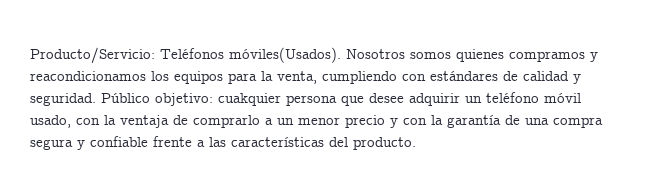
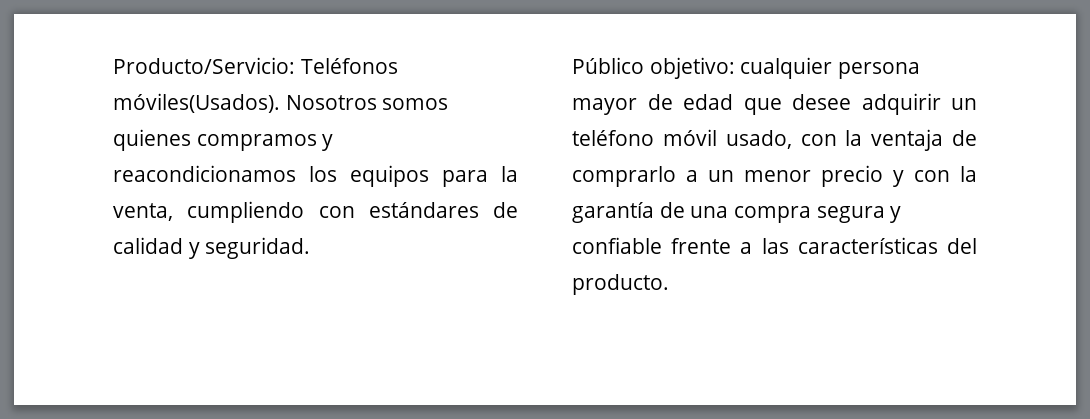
(96, 99) none -> (311, 248) //
[218,93,337,106] cuakquier persona -> [740,57,921,79] [572,94,733,115] cualquier persona mayor de edad

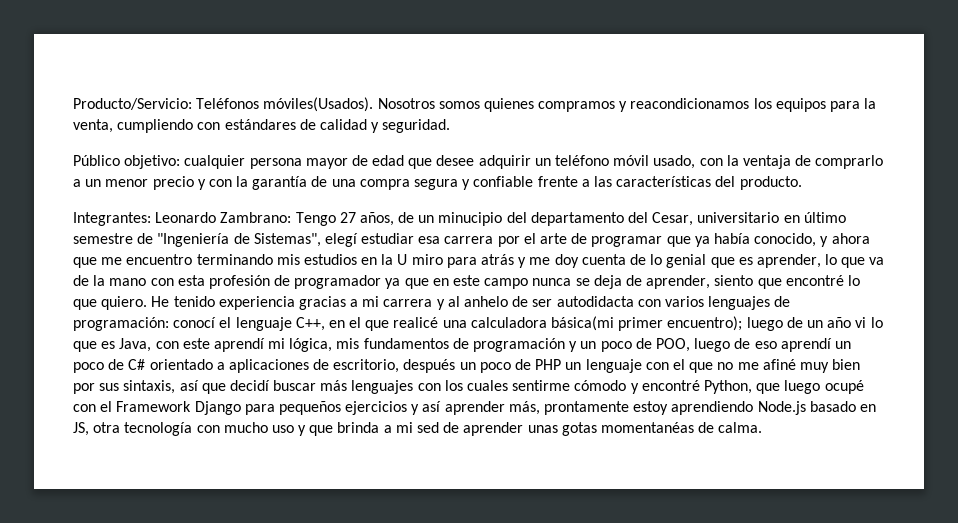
(669, 284) none -> [73,212,846,226] [73,233,870,247] [73,254,885,268] [73,275,860,289] [73,296,791,310] [73,316,883,331] [73,338,851,352] [73,359,861,373] [73,380,864,394] [73,401,876,415] [73,422,763,436] // Integrantes: Leonardo Zambrano: Tengo 27 años, de un minucipio del departamento del Cesar, universitario en último semestre de "Ingeniería de Sistemas", elegí estudiar esa carrera por el arte de programar que ya había conocido, y ahora que me encuentro terminando mis estudios en la U miro para atrás y me doy cuenta de lo genial que es aprender, lo que va de la mano con esta profesión de programador ya que en este campo nunca se deja de aprender, siento que encontré lo que quiero. He tenido experiencia gracias a mi carrera y al anhelo de ser autodidacta con varios lenguajes de programación: conocí el lenguaje C++, en el que realicé una calculadora básica(mi primer encuentro); luego de un año vi lo que es Java, con este aprendí mi lógica, mis fundamentos de programación y un poco de POO, luego de eso aprendí un poco de C# orientado a aplicaciones de escritorio, después un poco de PHP un lenguaje con el que no me afiné muy bien por sus sintaxis, así que decidí buscar más lenguajes con los cuales sentirme cómodo y encontré Python, que luego ocupé con el Framework Django para pequeños ejercicios y así aprender más, prontamente estoy aprendiendo Node.js basado en JS, otra tecnología con mucho uso y que brinda a mi sed de aprender unas gotas momentanéas de calma.

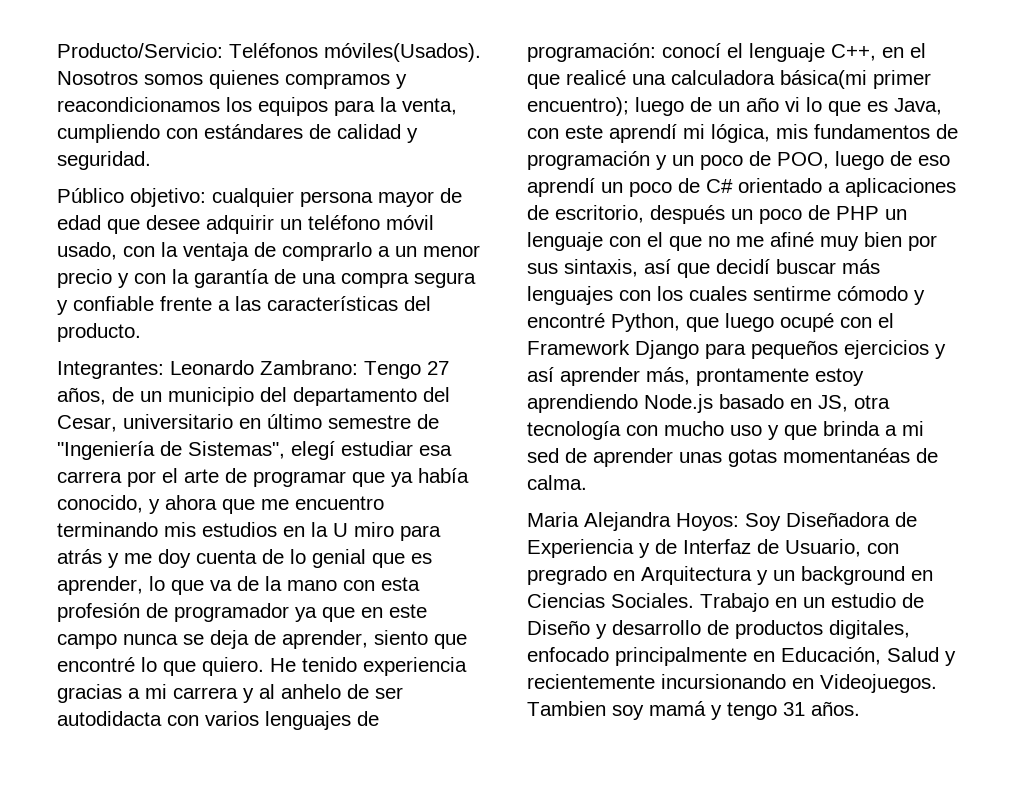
[438,212,503,226] minucipio -> [168,387,254,406] municipio
(763, 427) none -> [527,512,917,531] [527,539,899,558] [527,566,933,585] [527,593,924,612] [527,620,910,639] [527,647,956,666] [527,674,937,693] [527,701,860,720] // Maria Alejandra Hoyos: Soy Diseñadora de Experiencia y de Interfaz de Usuario, con pregrado en Arquitectura y un background en Ciencias Sociales. Trabajo en un estudio de Diseño y desarrollo de productos digitales, enfocado principalmente en Educación, Salud y recientemente incursionando en Videojuegos. Tambien soy mamá y tengo 31 años.

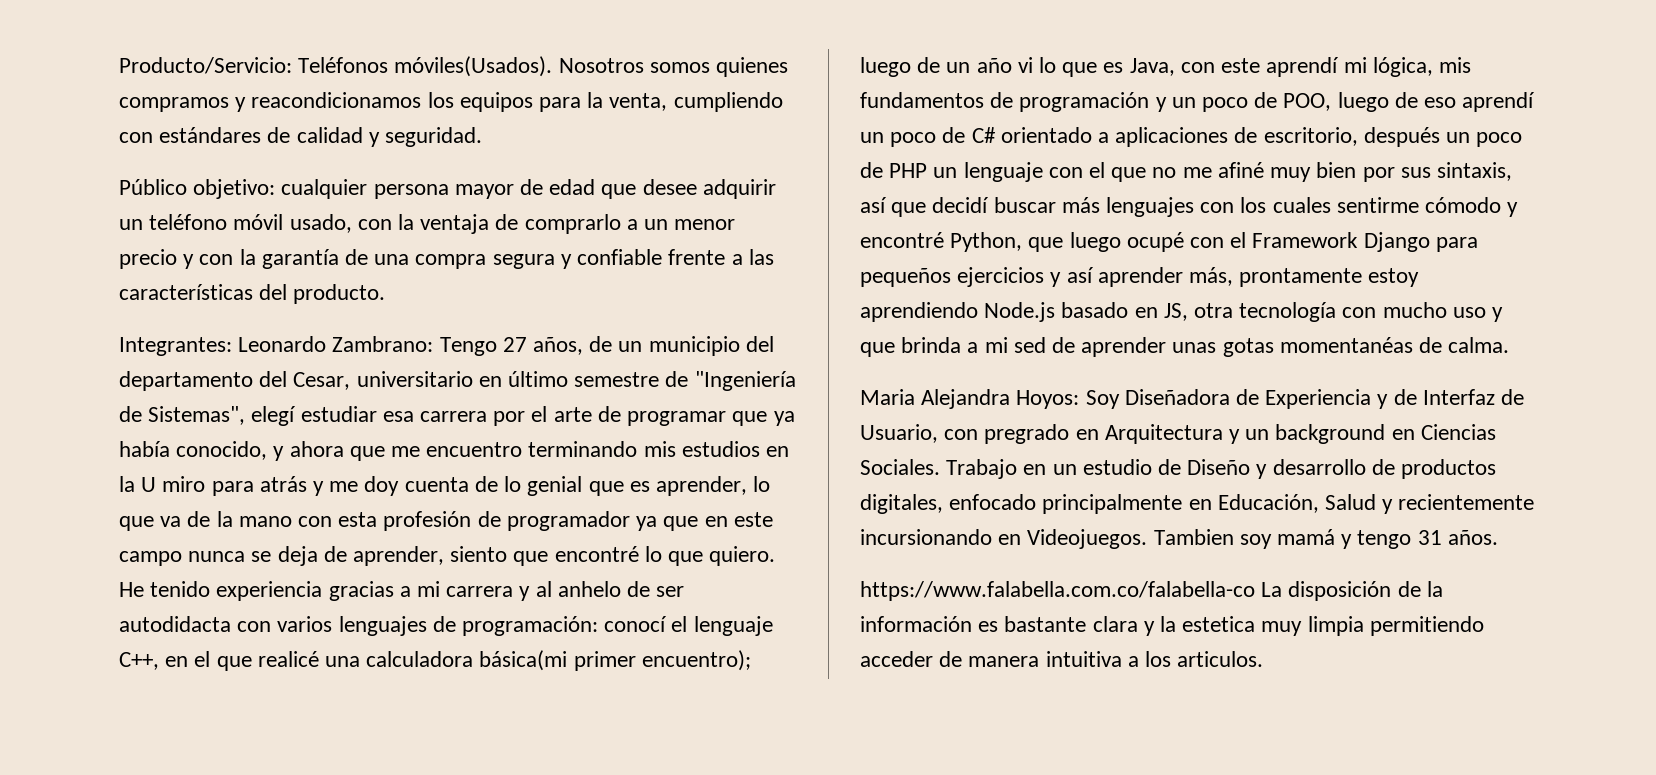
(860, 708) none -> [860,581,1443,601] [860,616,1484,636] [860,651,1264,667] // https://www.falabella.com.co/falabella-co La disposición de la información es bastante clara y la estetica muy limpia permitiendo acceder de manera intuitiva a los articulos.

